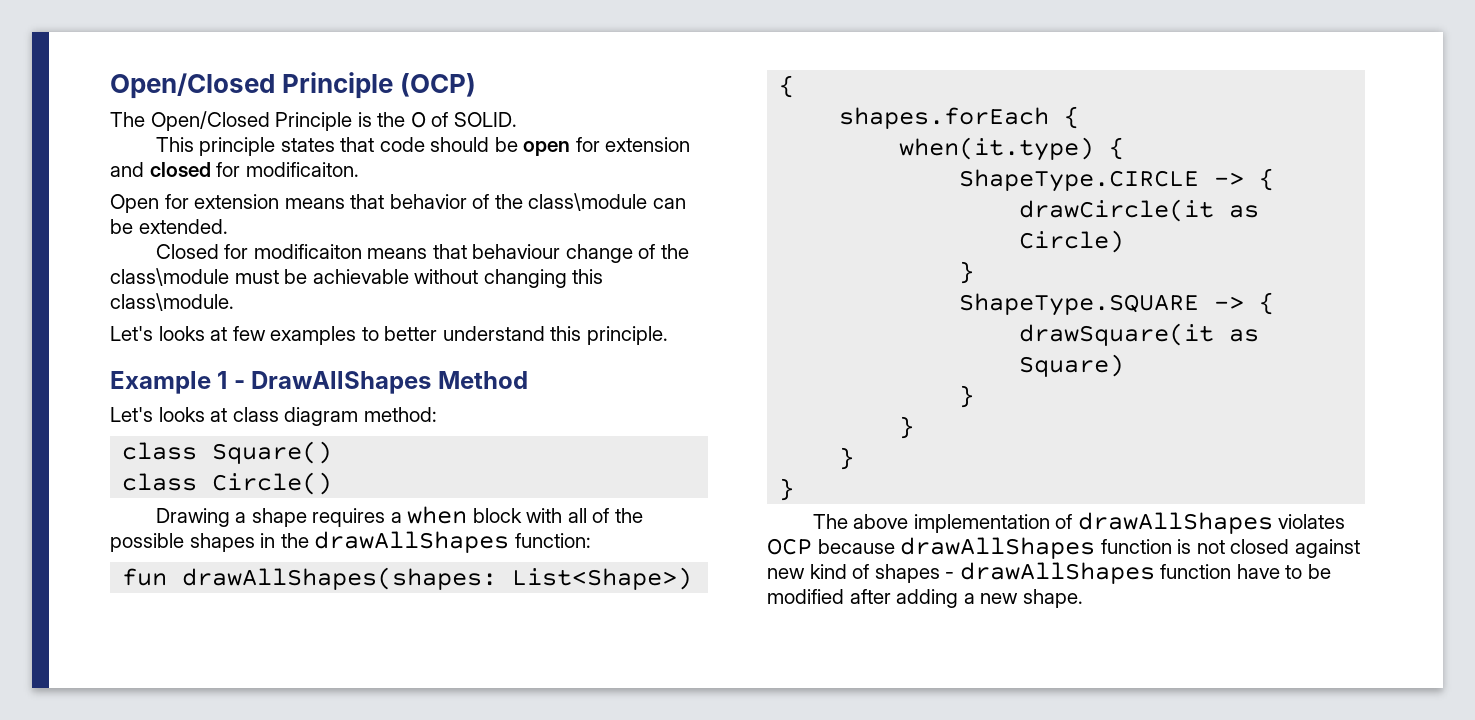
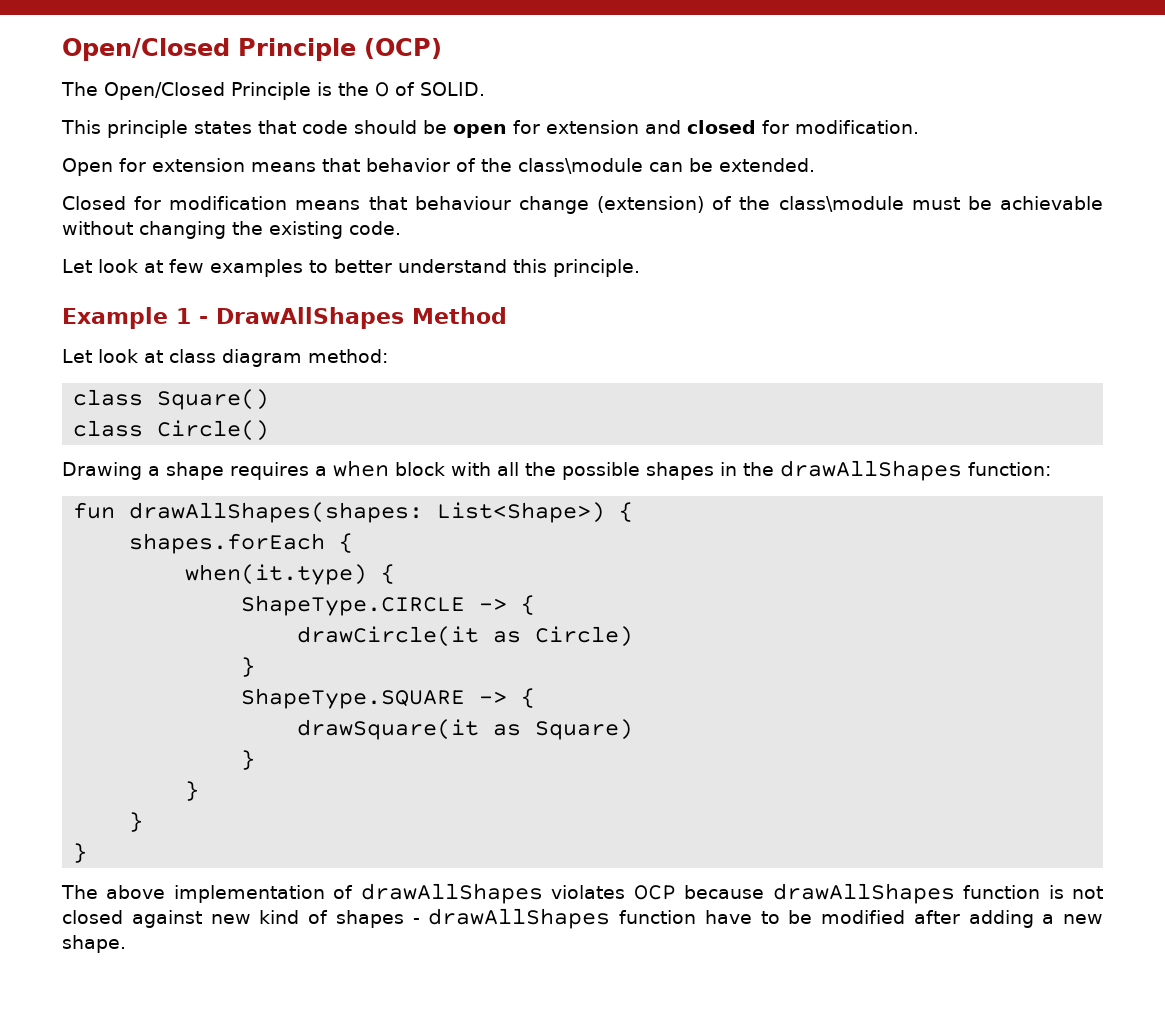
[245,162,359,177] modificaiton. -> [795,120,919,134] modification.
[253,244,362,259] modificaiton -> [169,196,288,210] modification
(633, 253) none -> [597,196,705,213] (extension)
[572,269,604,284] [110,293,234,311] [110,326,205,341] this class\module. // Let's looks -> [232,221,401,239] [62,259,138,273] the existing code. // Let look
[110,407,205,422] Let's looks -> [62,349,138,363] Let look
[592,508,610,523] of -> (519, 469) none

